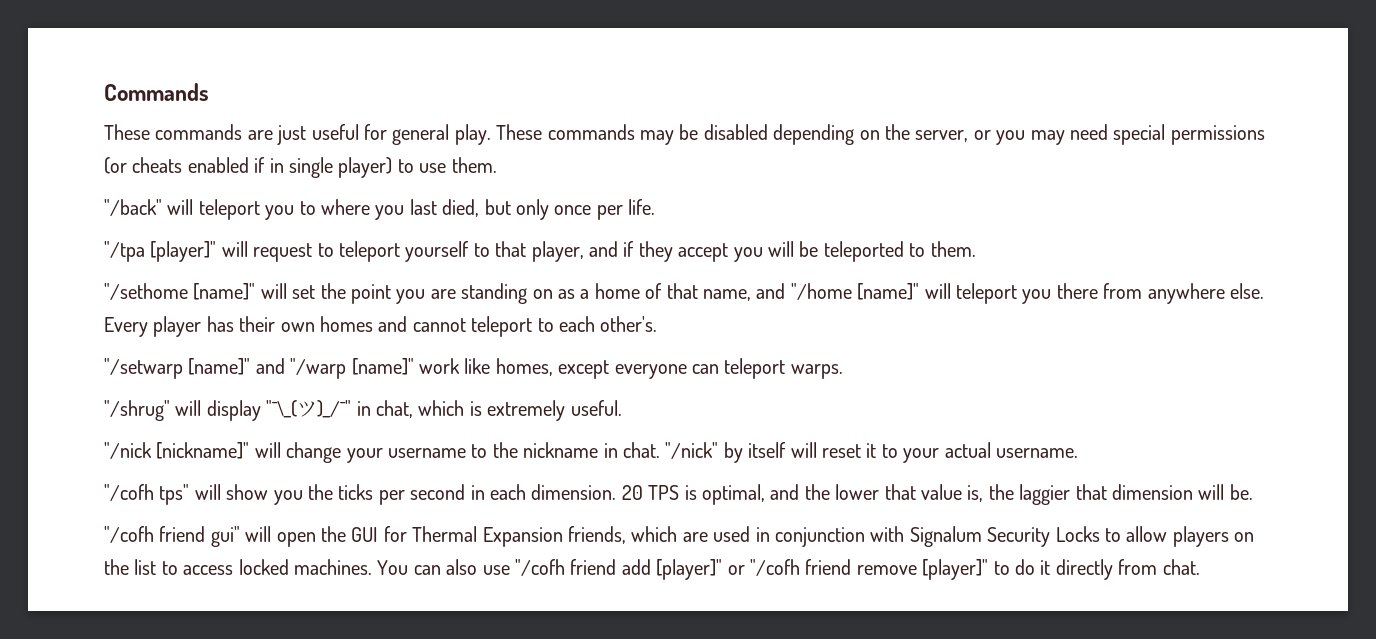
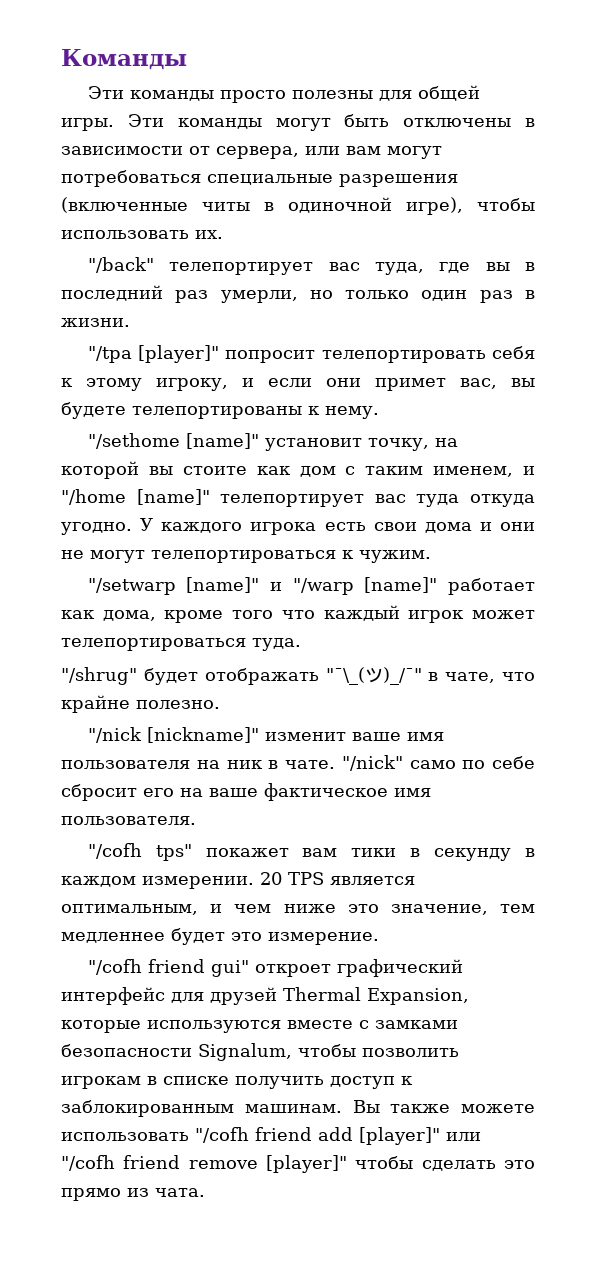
[104,83,209,101] [104,124,1265,145] [104,157,497,178] [104,199,656,220] [104,241,976,262] [104,283,1264,304] [104,316,658,337] Commands // These commands are just useful for general play. These commands may be disabled depending on the server, or you may need special permissions (or cheats enabled if in single player) to use them. // "/back" will teleport you to where you last died, but only once per life. // "/tpa [player]" will request to teleport yourself to that player, and if they accept you will be teleported to them. // "/sethome [name]" will set the point you are standing on as a home of that name, and "/home [name]" will teleport you there from anywhere else. Every player has their own homes and cannot teleport to each other's. -> [61,49,187,70] [87,85,480,103] [61,114,535,131] [61,146,442,159] [61,170,458,187] [61,197,535,215] [61,230,223,239] [87,257,535,275] [61,285,535,303] [61,318,130,327] [87,345,535,363] [61,378,535,391] [61,402,379,419] [87,433,458,451] [61,461,535,479] [61,489,535,507] [61,518,535,535] [61,550,431,563] Команды // Эти команды просто полезны для общей игры. Эти команды могут быть отключены в зависимости от сервера, или вам могут потребоваться специальные разрешения (включенные читы в одиночной игре), чтобы использовать их. // "/back" телепортирует вас туда, где вы в последний раз умерли, но только один раз в жизни. // "/tpa [player]" попросит телепортировать себя к этому игроку, и если они примет вас, вы будете телепортированы к нему. // "/sethome [name]" установит точку, на которой вы стоите как дом с таким именем, и "/home [name]" телепортирует вас туда откуда угодно. У каждого игрока есть свои дома и они не могут телепортироваться к чужим.
[255,358,285,374] and -> [270,582,283,591] и
[418,358,843,379] work like homes, except everyone can teleport warps. -> [447,578,535,595] [61,605,535,623] [61,638,301,651] работает как дома, кроме того что каждый игрок может телепортироваться туда.
[175,400,261,421] will display -> [143,668,319,685] будет отображать
[356,400,622,421] [104,442,1078,463] [104,484,1253,505] [104,526,1255,547] [104,559,510,575] in chat, which is extremely useful. // "/nick [nickname]" will change your username to the nickname in chat. "/nick" by itself will reset it to your actual username. // "/cofh tps" will show you the ticks per second in each dimension. 20 TPS is optimal, and the lower that value is, the laggier that dimension will be. // "/cofh friend gui" will open the GUI for Thermal Expansion friends, which are used in conjunction with Signalum Security Locks to allow players on the list to access locked machines. You can also use -> [428,672,535,683] [61,695,220,713] [87,727,444,743] [61,755,535,771] [61,783,431,801] [61,816,196,825] [87,843,535,861] [61,872,415,889] [61,904,535,915] [61,928,379,945] [87,959,463,977] [61,987,469,1005] [61,1020,458,1033] [61,1043,459,1061] [61,1076,413,1089] [61,1100,535,1117] [61,1132,189,1141] в чате, что крайне полезно. // "/nick [nickname]" изменит ваше имя пользователя на ник в чате. "/nick" само по себе сбросит его на ваше фактическое имя пользователя. // "/cofh tps" покажет вам тики в секунду в каждом измерении. 20 TPS является оптимальным, и чем ниже это значение, тем медленнее будет это измерение. // "/cofh friend gui" откроет графический интерфейс для друзей Thermal Expansion, которые используются вместе с замками безопасности Signalum, чтобы позволить игрокам в списке получить доступ к заблокированным машинам. Вы также можете использовать
[727,565,745,575] or -> [446,1132,481,1141] или
[993,559,1200,580] to do it directly from chat. -> [355,1156,535,1171] [61,1188,205,1201] чтобы сделать это прямо из чата.

